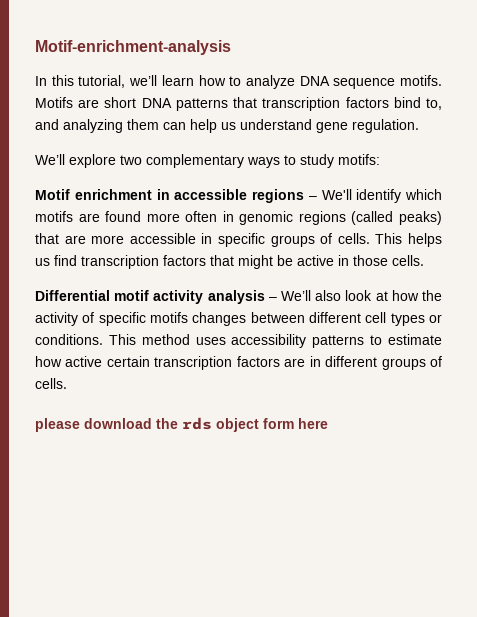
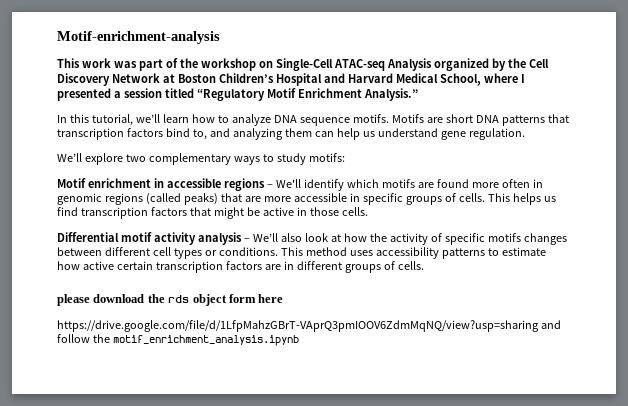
(231, 47) none -> [57,58,549,71] [57,73,525,86] [57,88,418,101] // This work was part of the workshop on Single-Cell ATAC-seq Analysis organized by the Cell Discovery Network at Boston Children’s Hospital and Harvard Medical School, where I presented a session titled “Regulatory Motif Enrichment Analysis.”
(328, 423) none -> [57,320,561,332] [57,334,299,346] // https://drive.google.com/file/d/1LfpMahzGBrT-VAprQ3pmIOOV6ZdmMqNQ/view?usp=sharing and follow the motif_enrichment_analysis.ipynb

